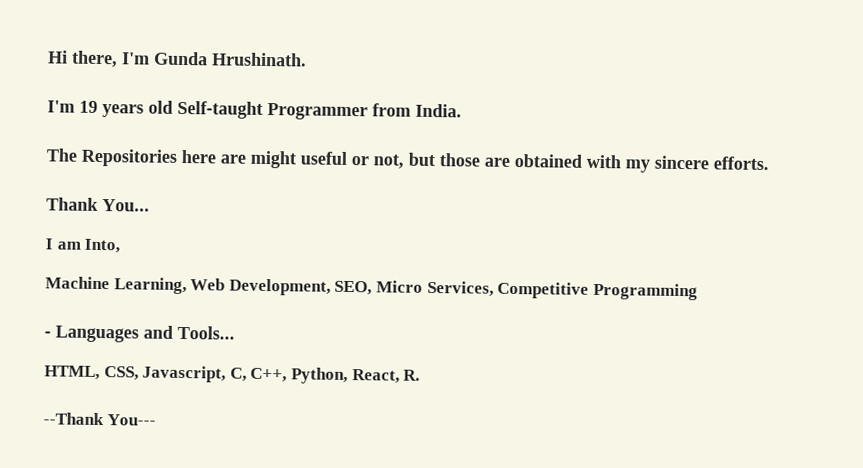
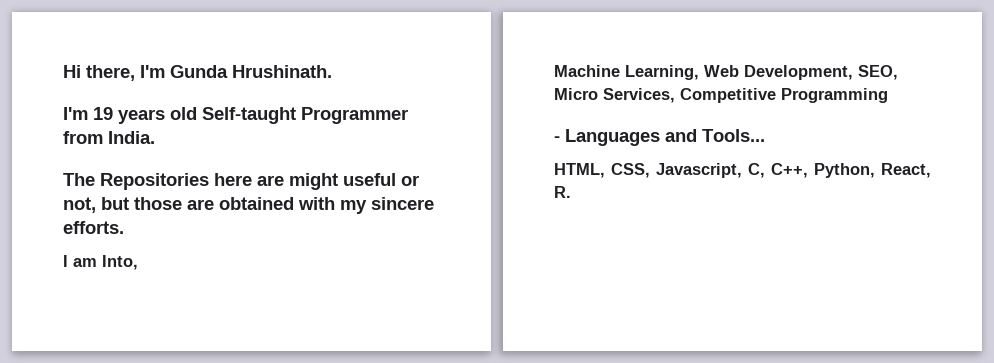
[46,197,150,212] // Thank You... -> (124, 227) none
[43,412,156,426] // --Thank You--- -> (571, 192) none

